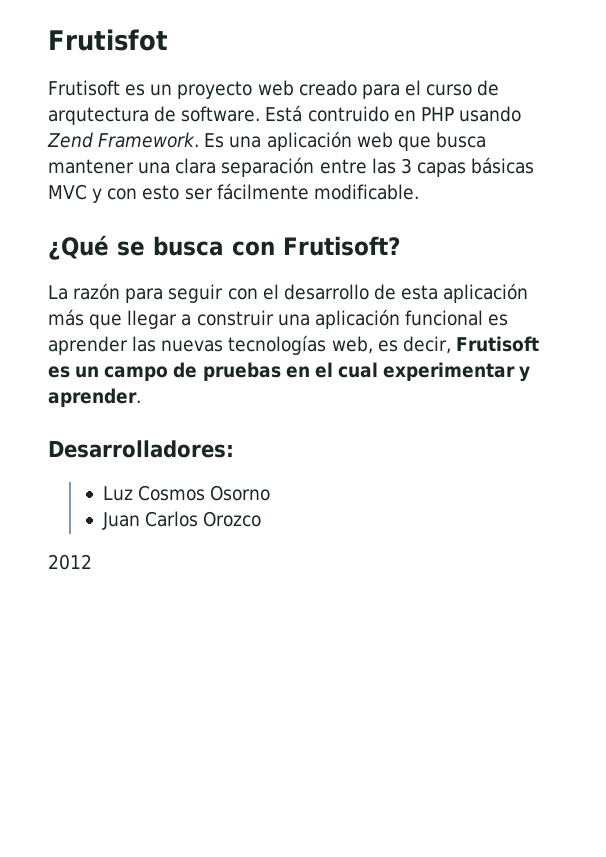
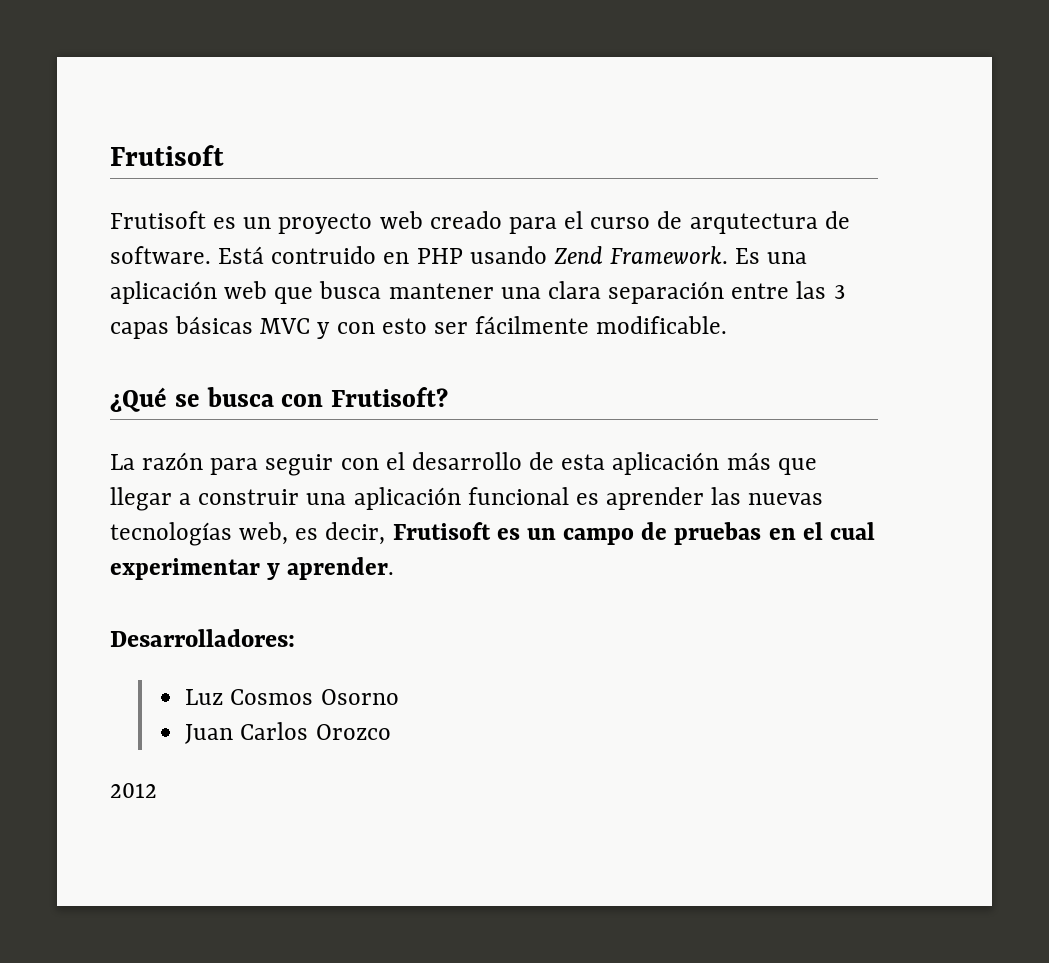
[48,29,168,51] Frutisfot -> [110,145,224,166] Frutisoft

